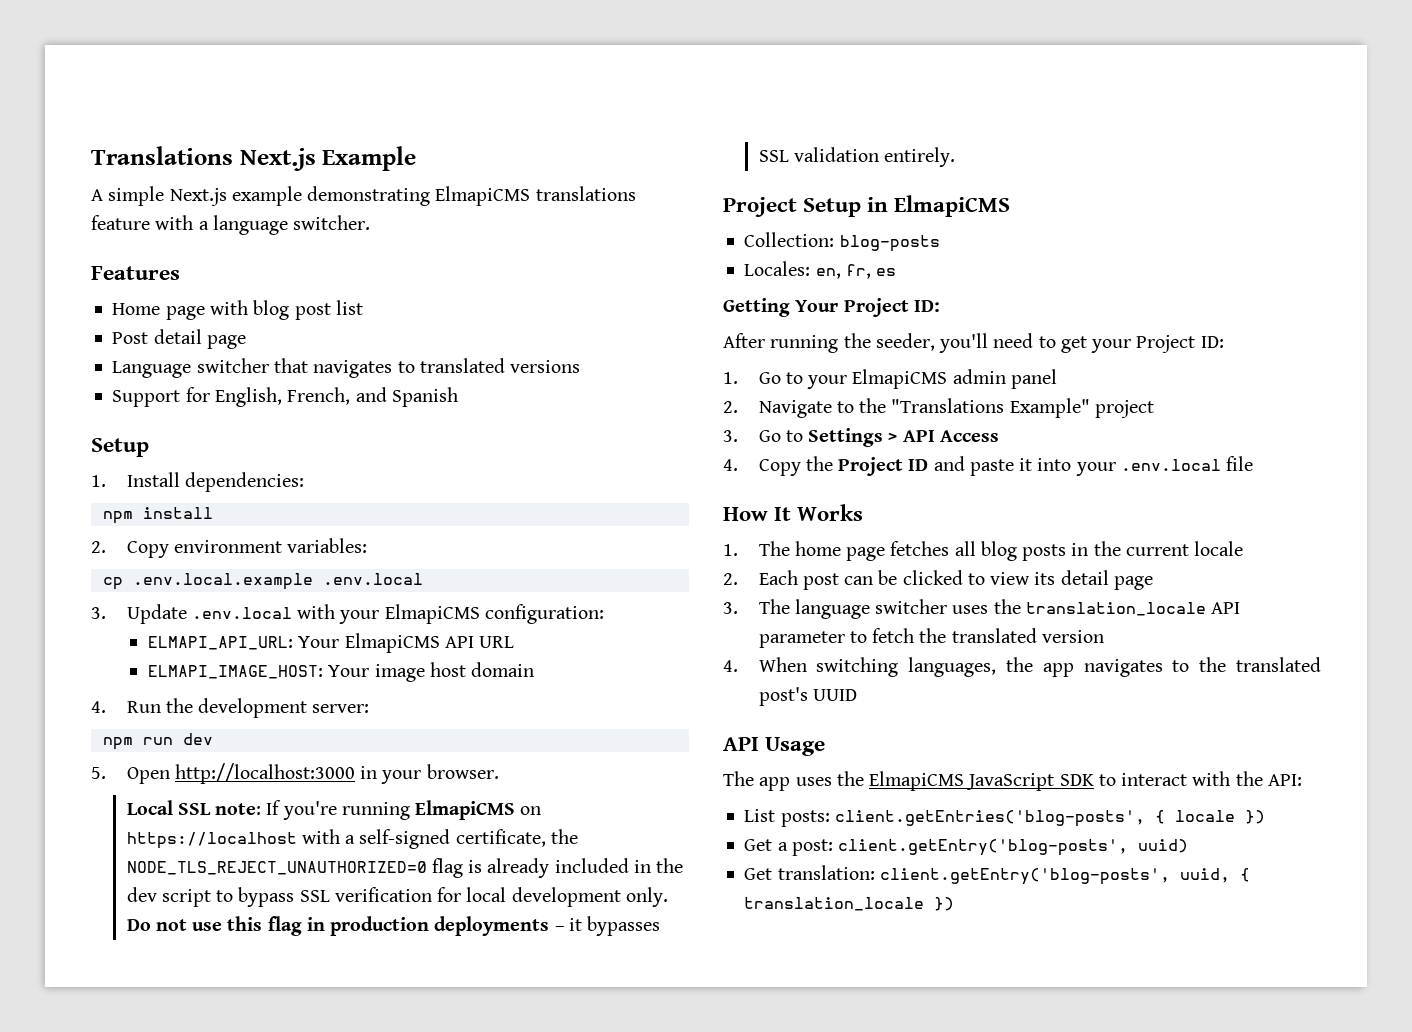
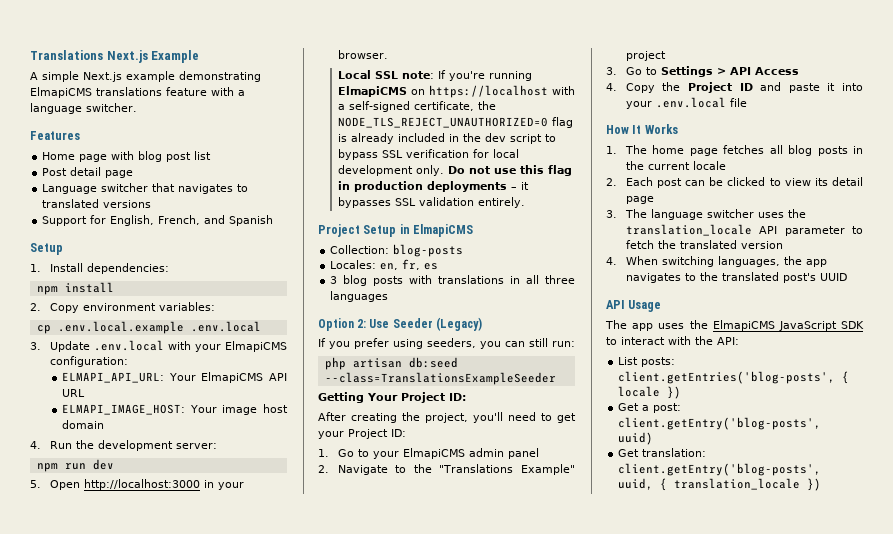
(897, 272) none -> [330,275,575,286] [330,291,389,302] [318,317,482,331] [318,338,575,349] [324,357,458,370] [324,372,556,385] // 3 blog posts with translations in all three languages // Option 2: Use Seeder (Legacy) // If you prefer using seeders, you can still run: // php artisan db:seed --class=TranslationsExampleSeeder
[770,333,935,353] running the seeder, -> [351,412,468,423] creating the project,

